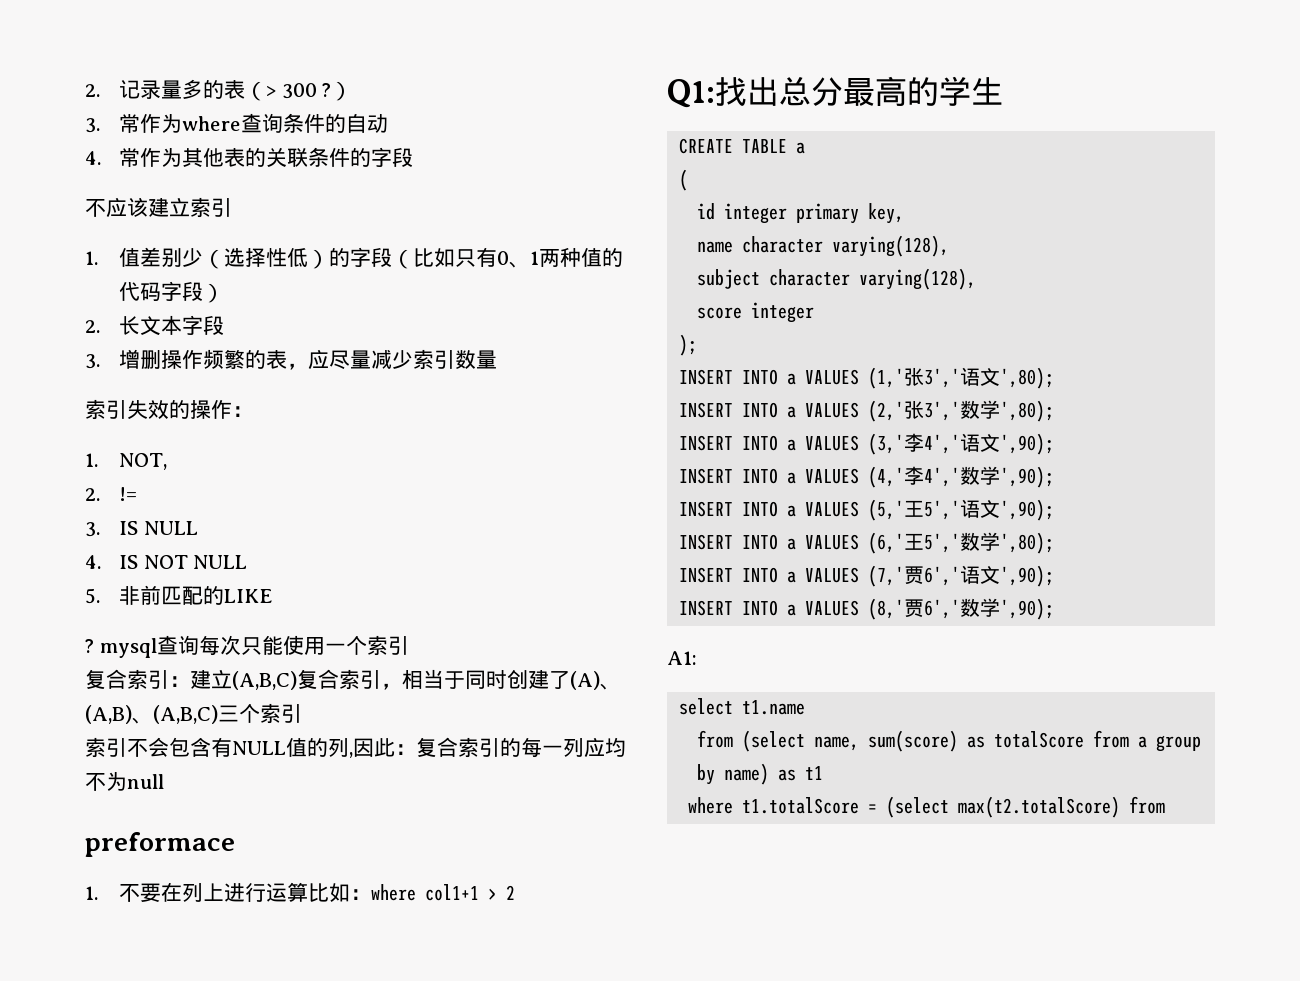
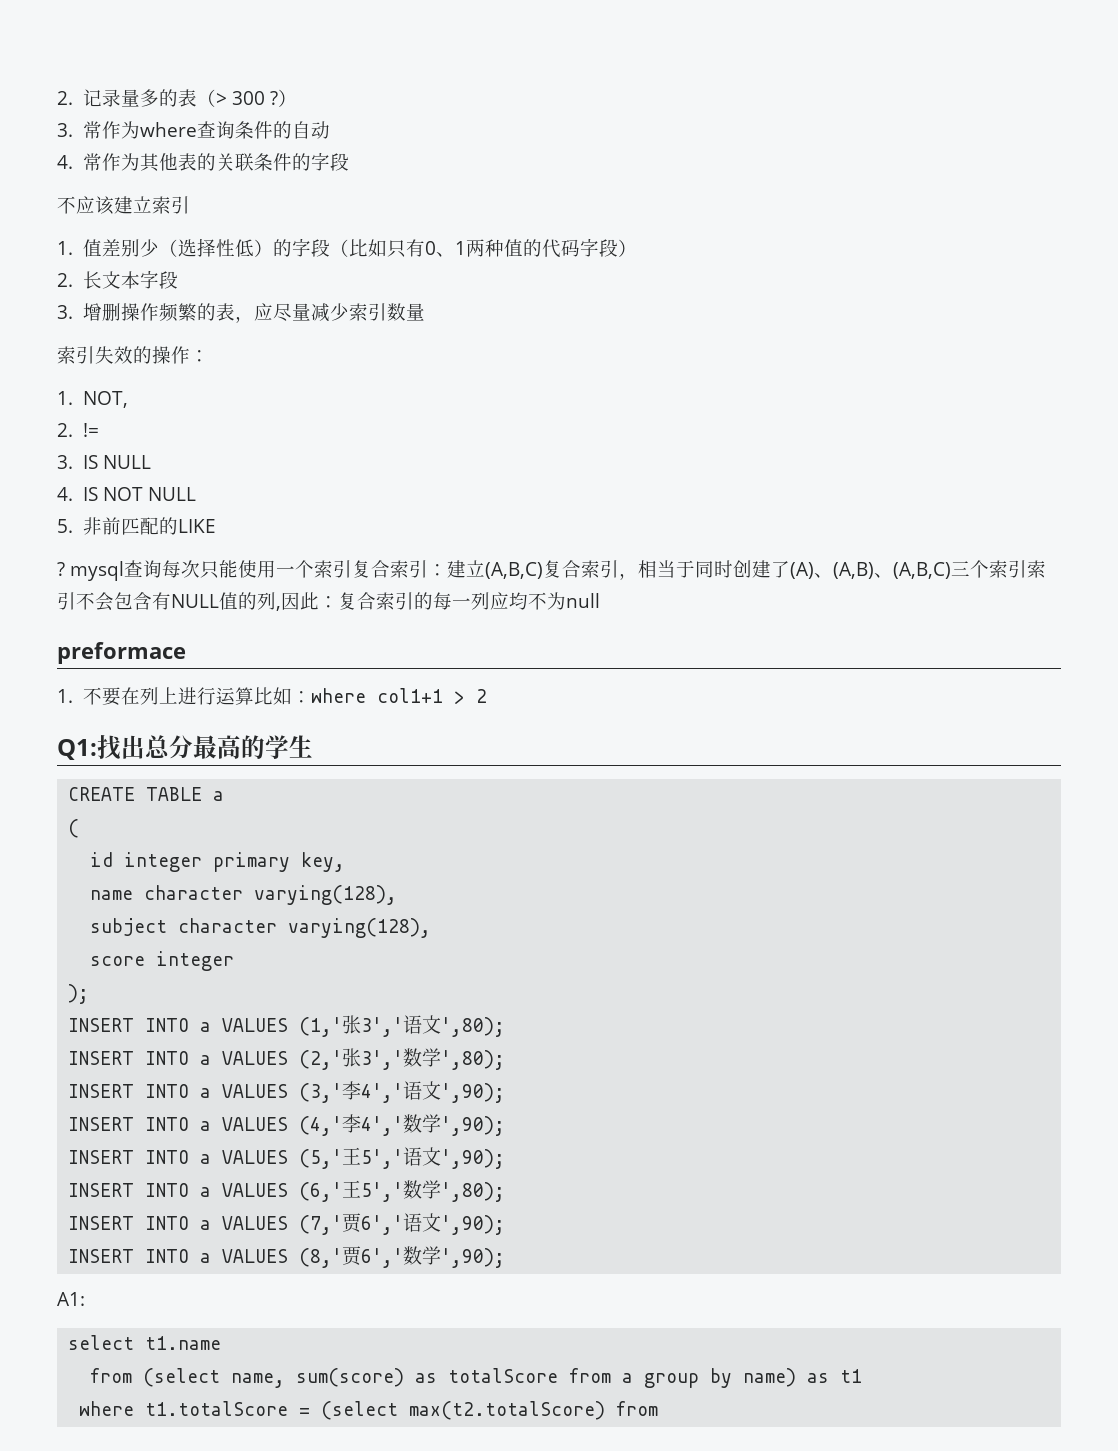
(409, 645) // -> (352, 569) none
(302, 713) // -> (1027, 569) none

